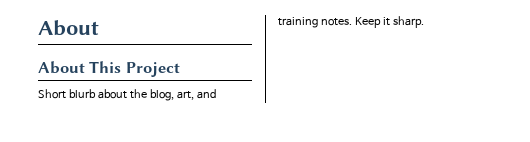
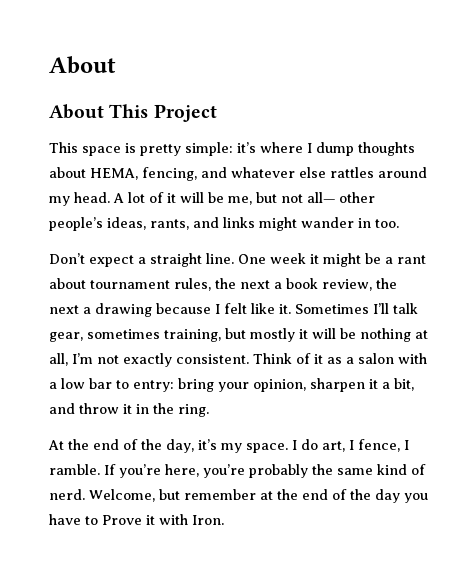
[38,89,216,101] [278,16,424,28] Short blurb about the blog, art, and training notes. Keep it sharp. -> [49,142,415,156] [49,167,427,181] [49,192,375,206] [49,217,399,231] [49,253,426,267] [49,278,397,291] [49,303,418,317] [49,328,428,342] [49,353,427,367] [49,378,414,392] [49,403,209,417] [48,439,409,453] [49,464,426,478] [49,489,428,503] [49,514,224,525] This space is pretty simple: it’s where I dump thoughts about HEMA, fencing, and whatever else rattles around my head. A lot of it will be me, but not all— other people’s ideas, rants, and links might wander in too. // Don’t expect a straight line. One week it might be a rant about tournament rules, the next a book review, the next a drawing because I felt like it. Sometimes I’ll talk gear, sometimes training, but mostly it will be nothing at all, I’m not exactly consistent. Think of it as a salon with a low bar to entry: bring your opinion, sharpen it a bit, and throw it in the ring. // At the end of the day, it’s my space. I do art, I fence, I ramble. If you’re here, you’re probably the same kind of nerd. Welcome, but remember at the end of the day you have to Prove it with Iron.

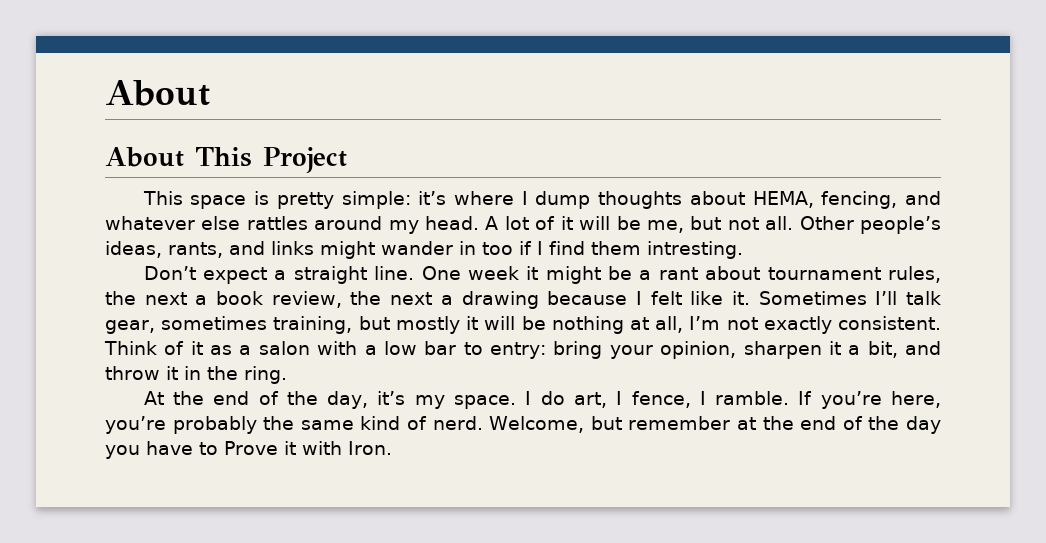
[307,192,375,203] all— other -> [765,216,854,230] all. Other
[375,219,399,228] too. -> [482,241,743,259] too if I find them intresting.

